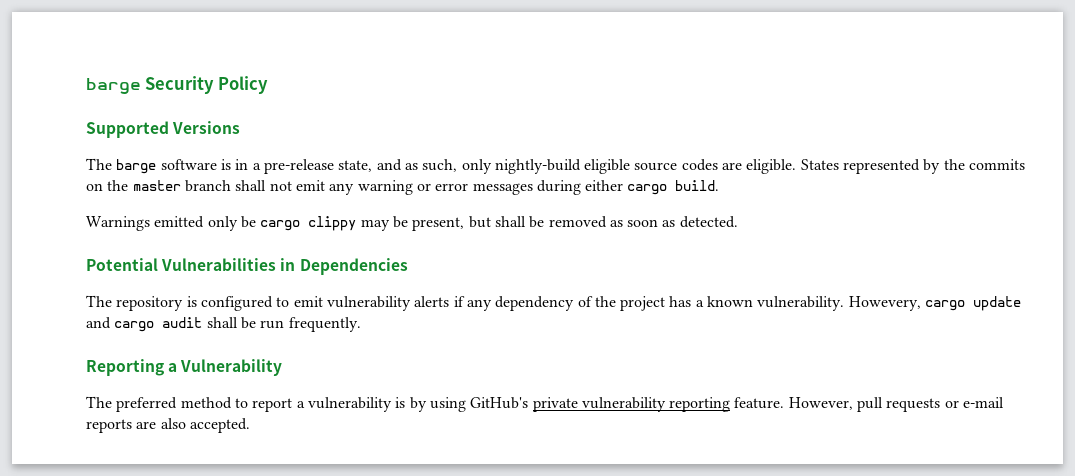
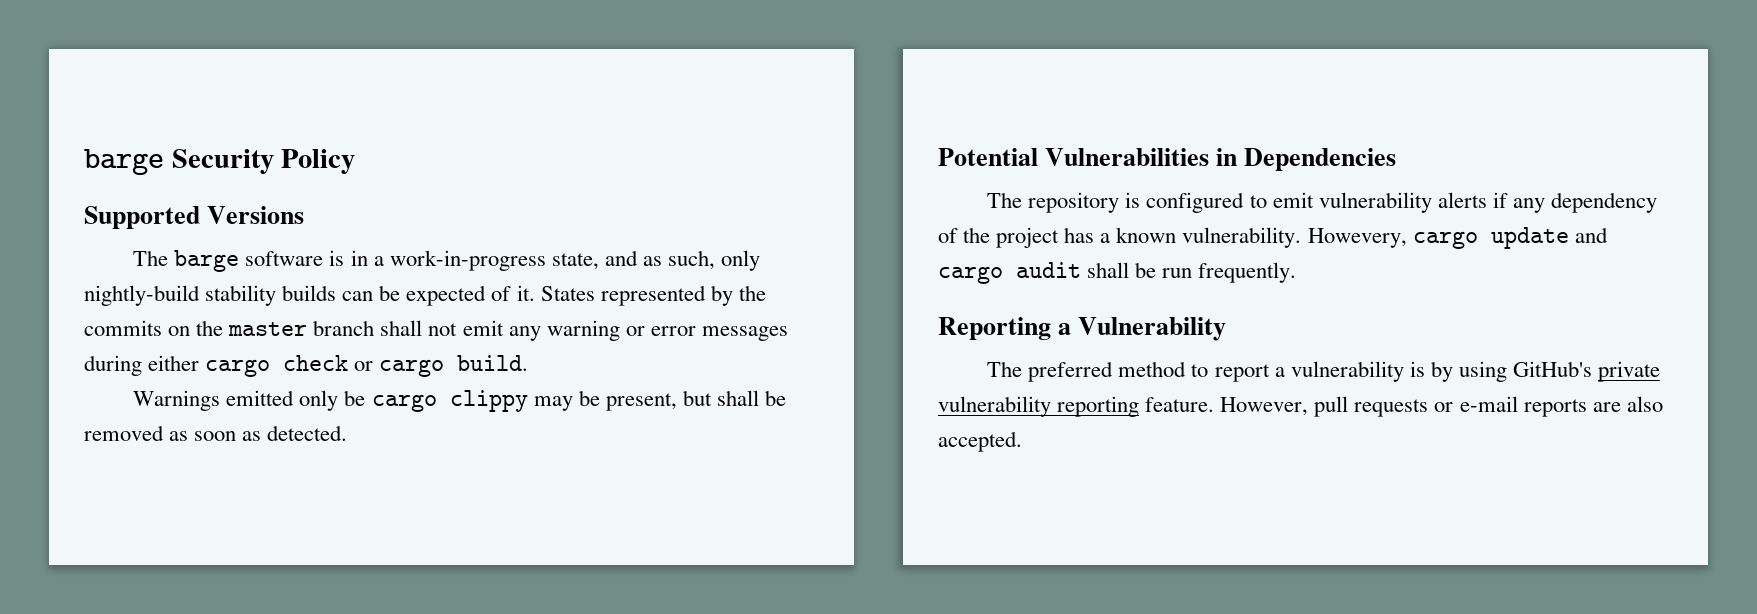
[263,159,334,174] pre-release -> [389,250,546,271] work-in-progress
[584,159,797,174] eligible source codes are eligible. -> [205,285,535,306] stability builds can be expected of it.
(668, 189) none -> [283,355,445,377] check or cargo

